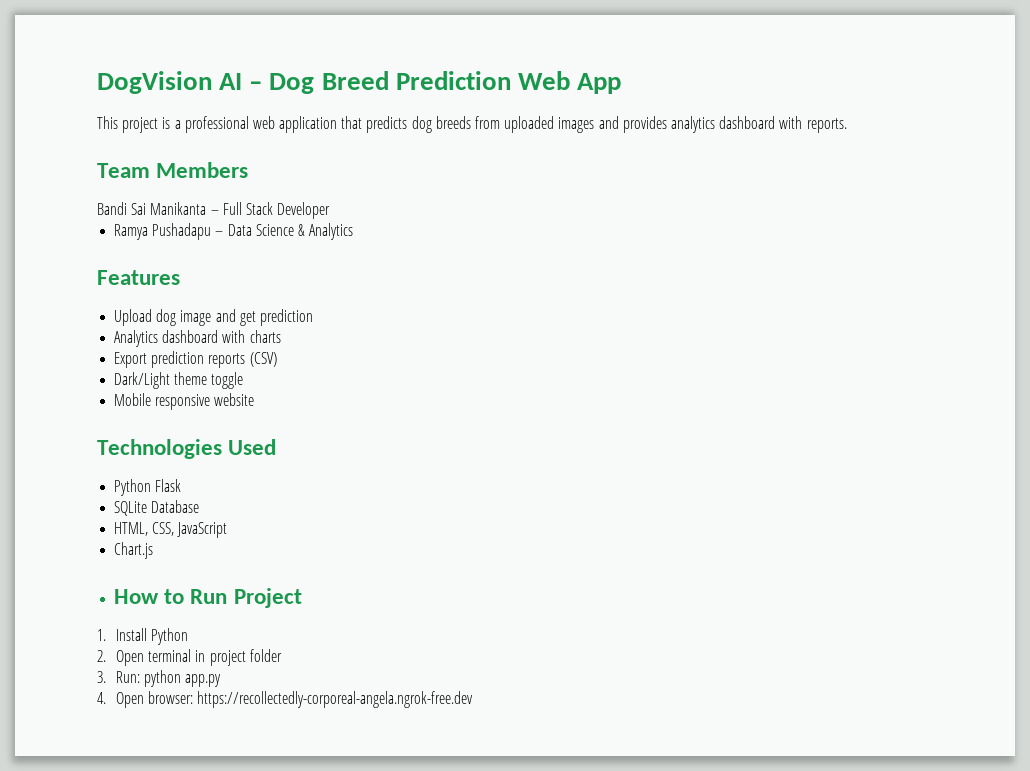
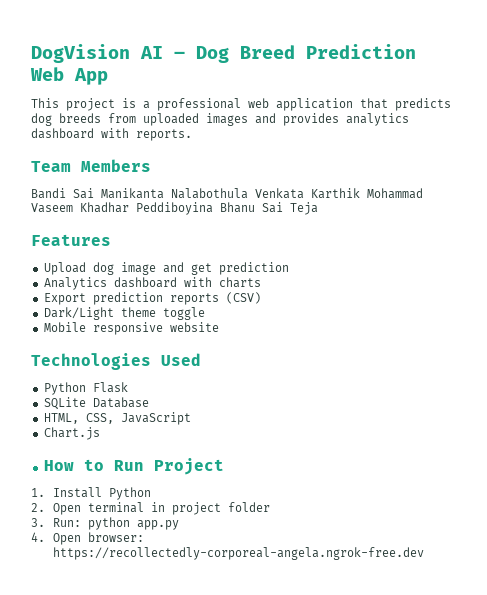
[210,202,331,219] [114,223,354,240] – Full Stack Developer // Ramya Pushadapu – Data Science & Analytics -> [171,188,423,199] [31,202,318,215] Nalabothula Venkata Karthik Mohammad Vaseem Khadhar Peddiboyina Bhanu Sai Teja

